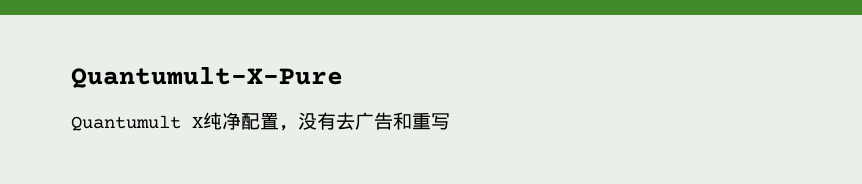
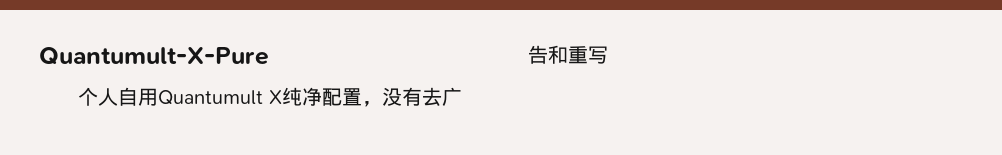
(343, 77) none -> [78,87,159,106] 个人自用

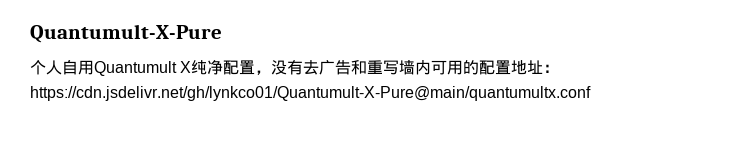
(608, 55) none -> [399,60,560,75] [30,86,591,101] 墙内可用的配置地址：https://cdn.jsdelivr.net/gh/lynkco01/Quantumult-X-Pure@main/quantumultx.conf

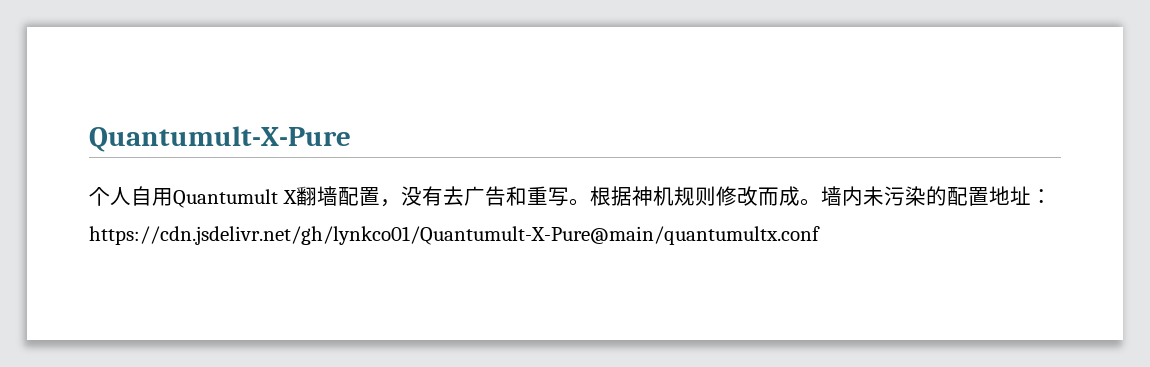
[191,59,224,75] 纯净 -> [295,186,338,206] 翻墙
[399,60,464,75] 墙内可用 -> [568,186,926,206] 。根据神机规则修改而成。墙内未污染

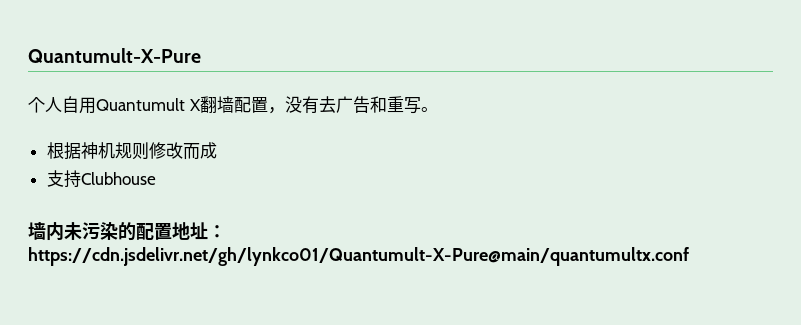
(590, 202) none -> (438, 109) //
[799,198,821,206] 。 -> [46,170,156,188] // 支持Clubhouse //

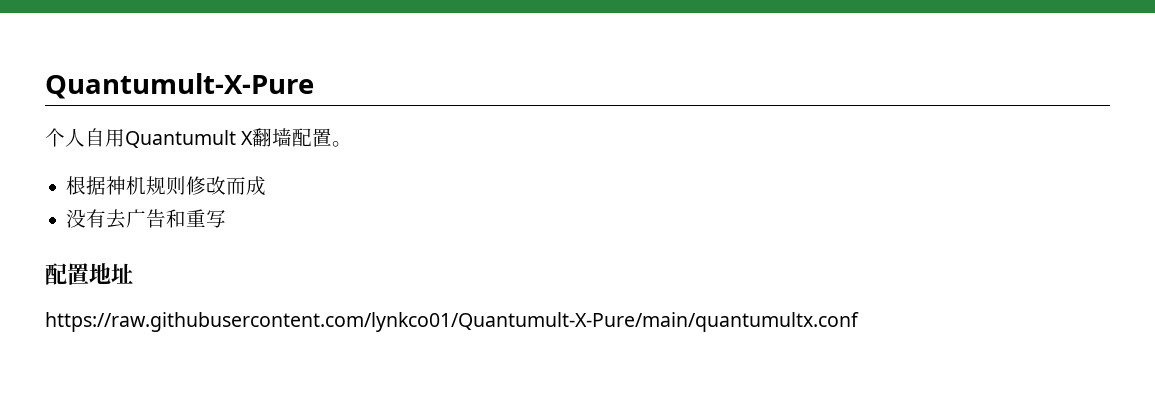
[267,96,421,114] ，没有去广告和重写 -> (333, 137) none
[46,170,156,188] [28,222,136,241] 支持Clubhouse // 墙内未污染的 -> [66,209,227,229] 没有去广告和重写 //
[208,225,226,238] [28,247,689,266] ：https://cdn.jsdelivr.net/gh/lynkco01/Quantumult-X-Pure@main/quantumultx.conf -> [45,312,859,332] // https://raw.githubusercontent.com/lynkco01/Quantumult-X-Pure/main/quantumultx.conf

